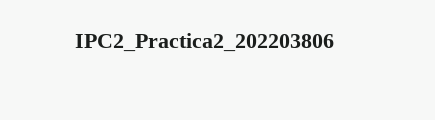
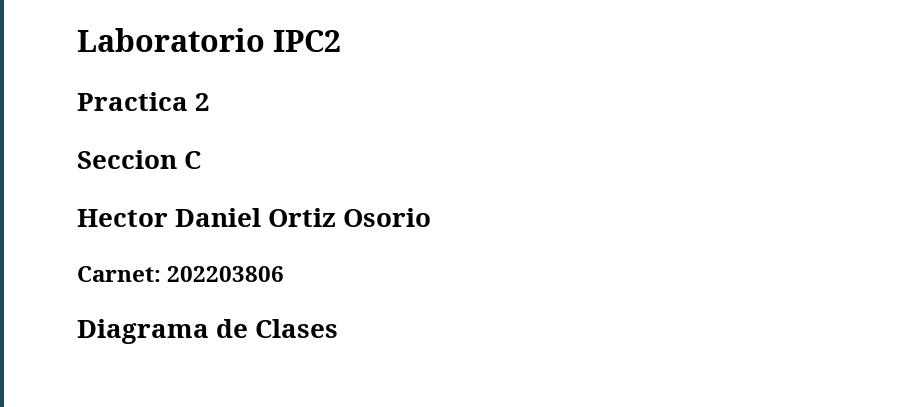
[75,33,334,52] IPC2_Practica2_202203806 -> [77,28,342,52] [77,92,211,111] [77,150,202,169] [77,208,432,227] [77,266,285,282] [77,319,339,344] Laboratorio IPC2 // Practica 2 // Seccion C // Hector Daniel Ortiz Osorio // Carnet: 202203806 // Diagrama de Clases

